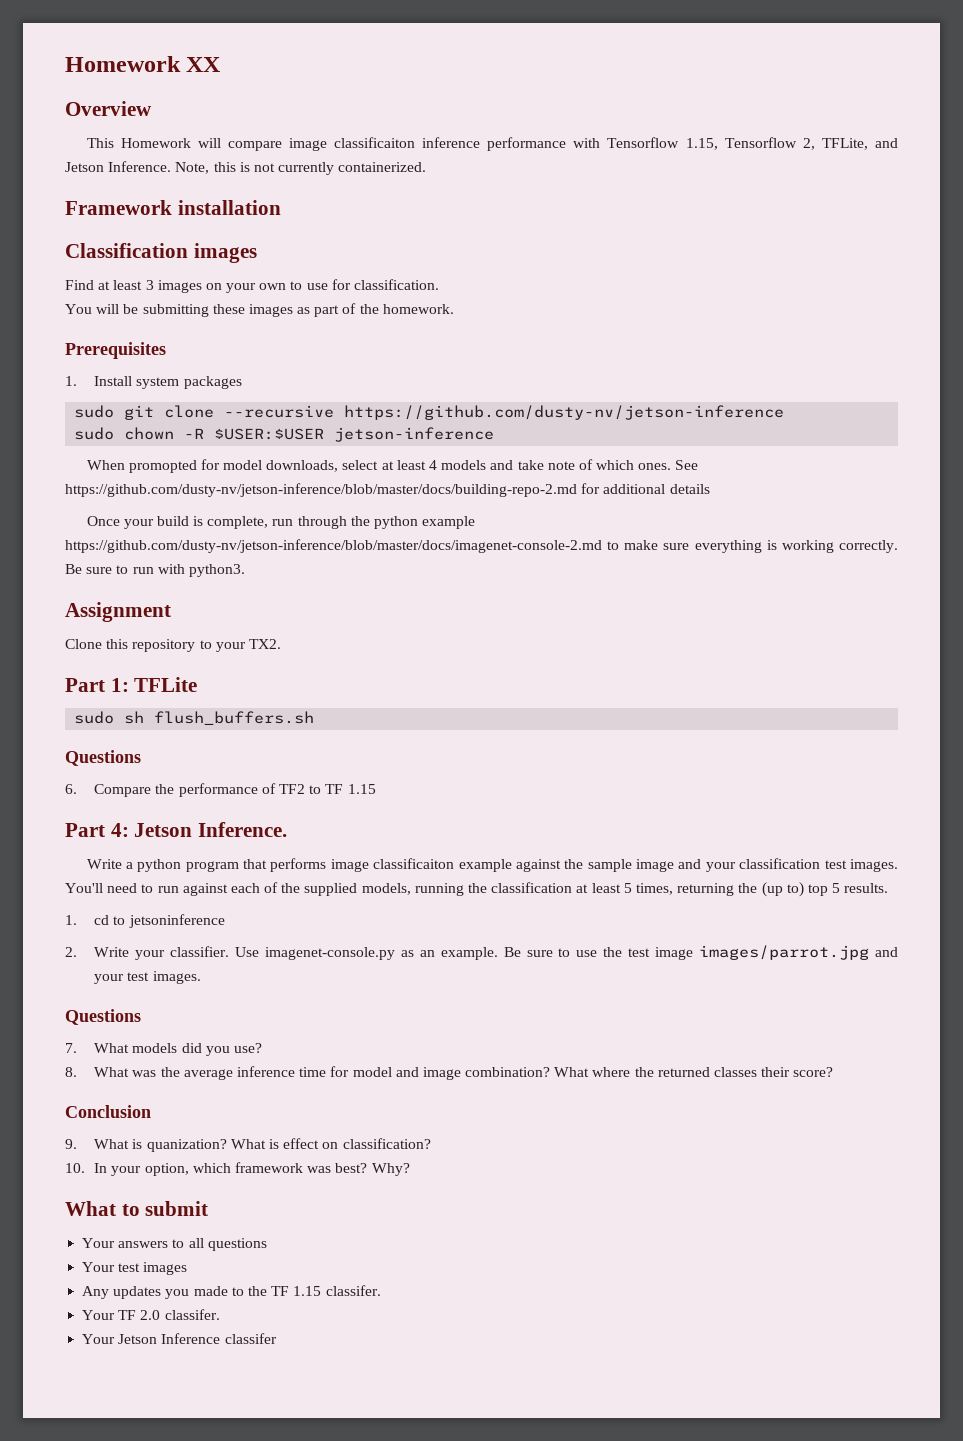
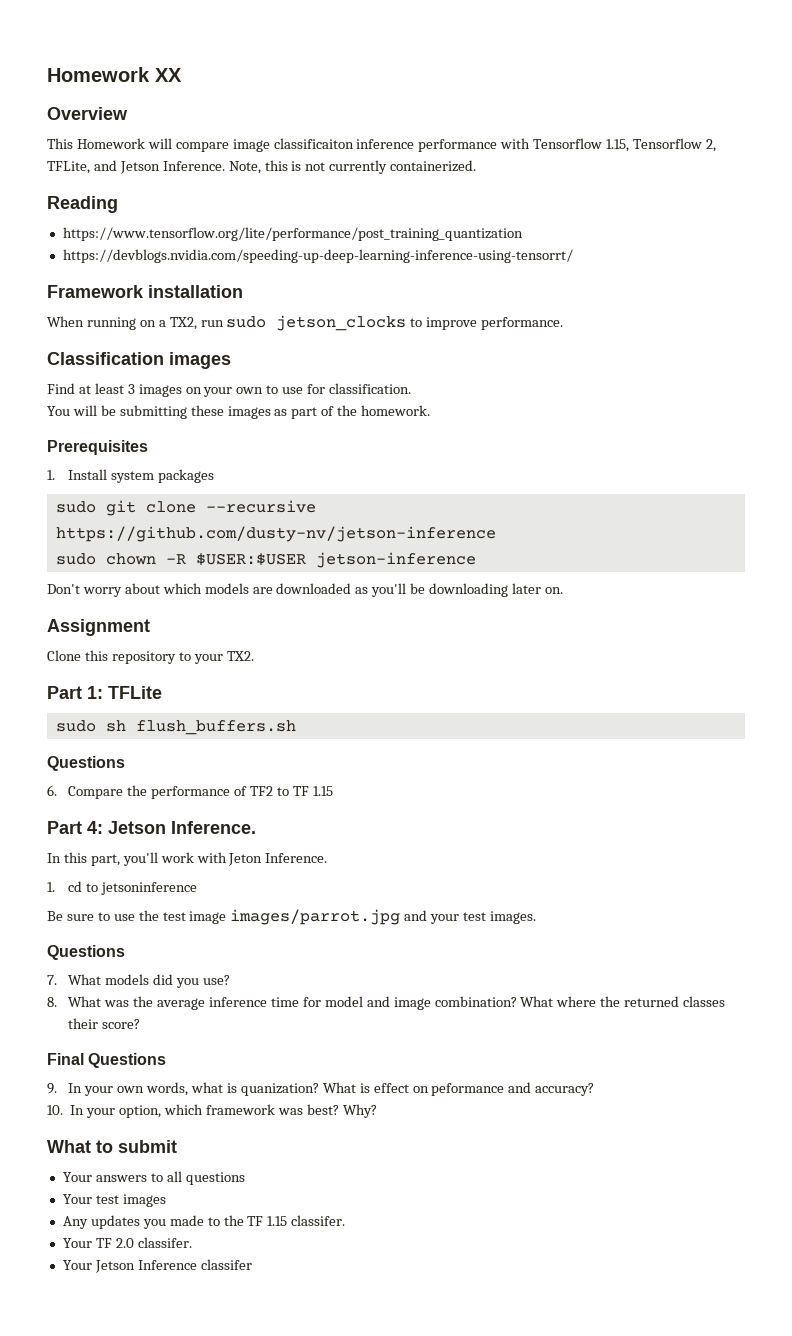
(427, 167) none -> [47,196,118,213] [62,227,523,241] [62,249,573,263] // Reading // https://www.tensorflow.org/lite/performance/post_training_quantization // https://devblogs.nvidia.com/speeding-up-deep-learning-inference-using-tensorrt/
(281, 207) none -> [47,315,564,331] // When running on a TX2, run sudo jetson_clocks to improve performance.
[86,459,699,473] [65,483,710,497] [86,516,476,529] [65,539,898,553] [65,564,245,577] When promopted for model downloads, select at least 4 models and take note of which ones. See https://github.com/dusty-nv/jetson-inference/blob/master/docs/building-repo-2.md for additional details // Once your build is complete, run through the python example https://github.com/dusty-nv/jetson-inference/blob/master/docs/imagenet-console-2.md to make sure everything is working correctly. Be sure to run with python3. -> [47,583,563,597] Don't worry about which models are downloaded as you'll be downloading later on.
[86,858,898,872] [65,882,889,897] [65,914,225,928] [65,946,498,960] Write a python program that performs image classificaiton example against the sample image and your classification test images. You'll need to run against each of the supplied models, running the classification at least 5 times, returning the (up to) top 5 results. // 1. cd to jetsoninference // 2. Write your classifier. Use imagenet-console.py as an example. -> [47,852,328,866] [47,881,198,895] In this part, you'll work with Jeton Inference. // 1. cd to jetsoninference //
[65,1105,151,1118] Conclusion -> [47,1053,167,1068] Final Questions
[94,1139,130,1149] What -> [68,1082,224,1096] In your own words, what
[342,1138,431,1149] classification? -> [431,1082,595,1096] peformance and accuracy?

